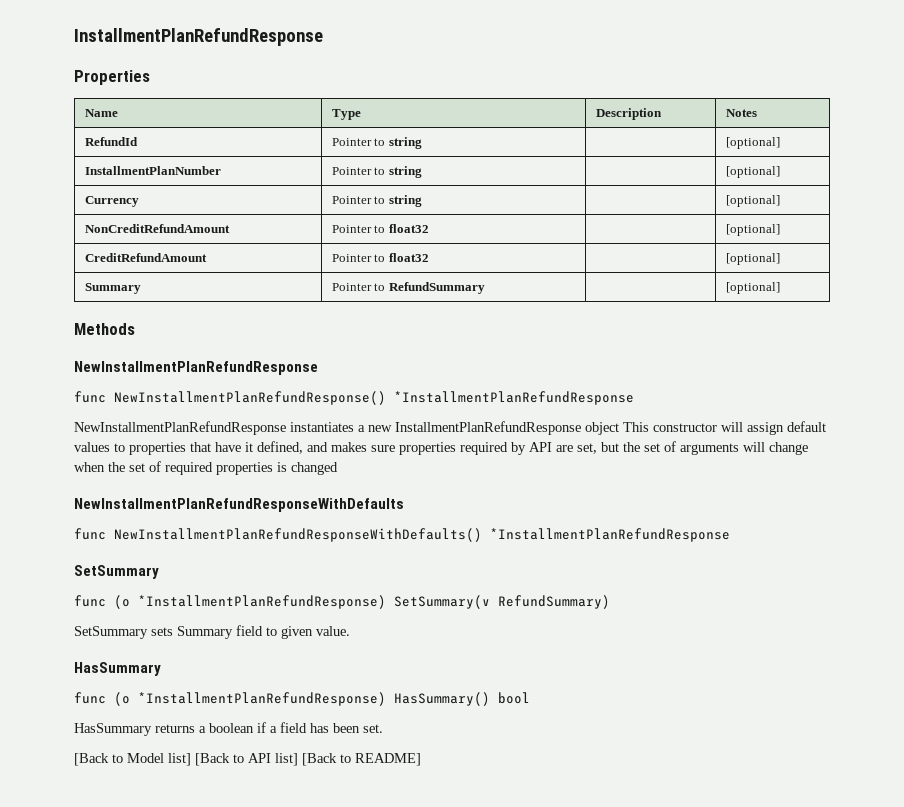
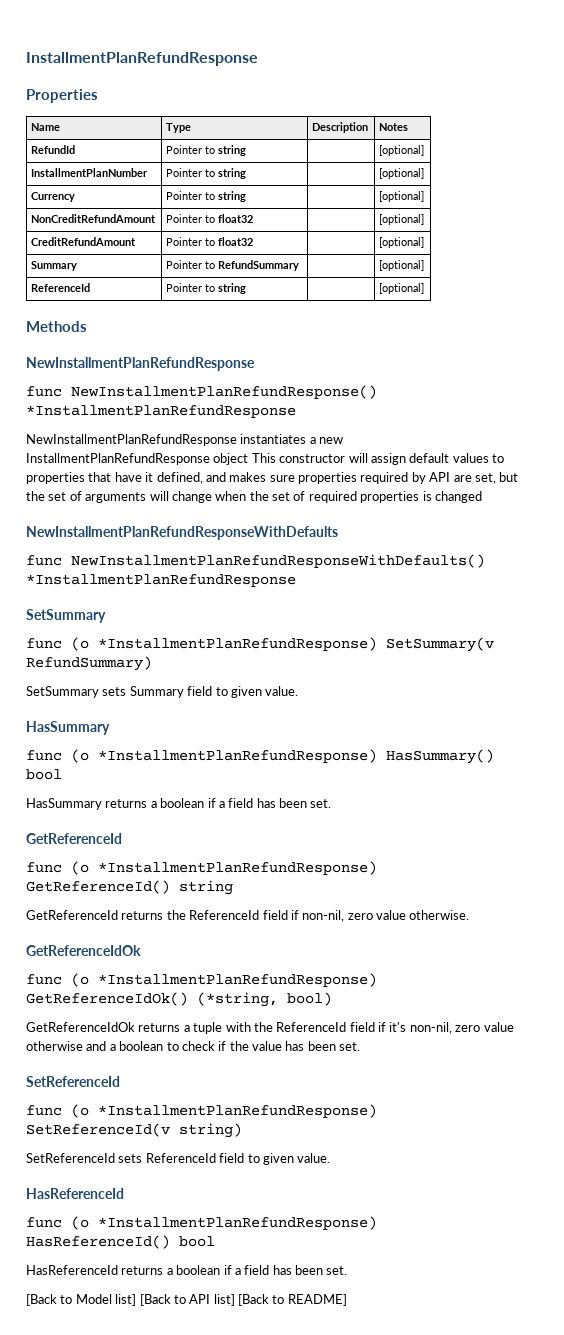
(780, 288) none -> [31,283,91,292] [166,283,247,294] [379,283,425,294] // ReferenceId | Pointer to string | | [optional]
(383, 728) none -> [26,833,122,844] [26,861,377,875] [26,880,233,895] [26,910,470,922] [26,945,141,956] [26,973,377,987] [26,992,332,1007] [26,1022,514,1034] [26,1041,361,1051] [26,1076,120,1087] [26,1104,377,1118] [26,1123,242,1138] [26,1153,331,1165] [26,1188,124,1199] [26,1216,377,1230] [26,1235,215,1249] [26,1265,348,1275] // GetReferenceId // func (o *InstallmentPlanRefundResponse) GetReferenceId() string // GetReferenceId returns the ReferenceId field if non-nil, zero value otherwise. // GetReferenceIdOk // func (o *InstallmentPlanRefundResponse) GetReferenceIdOk() (*string, bool) // GetReferenceIdOk returns a tuple with the ReferenceId field if it's non-nil, zero value otherwise and a boolean to check if the value has been set. // SetReferenceId // func (o *InstallmentPlanRefundResponse) SetReferenceId(v string) // SetReferenceId sets ReferenceId field to given value. // HasReferenceId // func (o *InstallmentPlanRefundResponse) HasReferenceId() bool // HasReferenceId returns a boolean if a field has been set.

